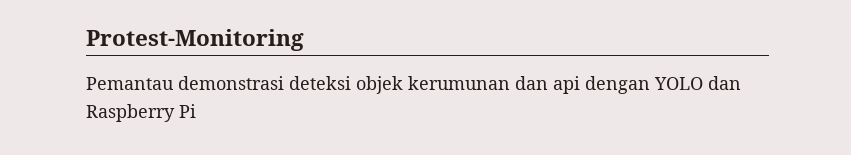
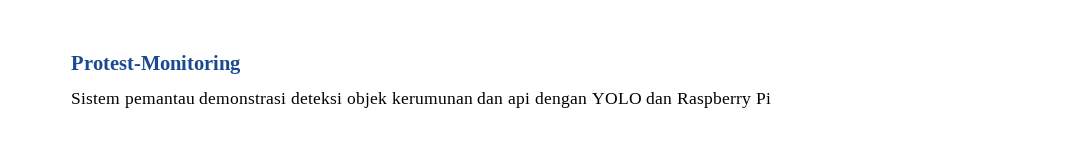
[86,77,174,90] Pemantau -> [71,93,195,108] Sistem pemantau

